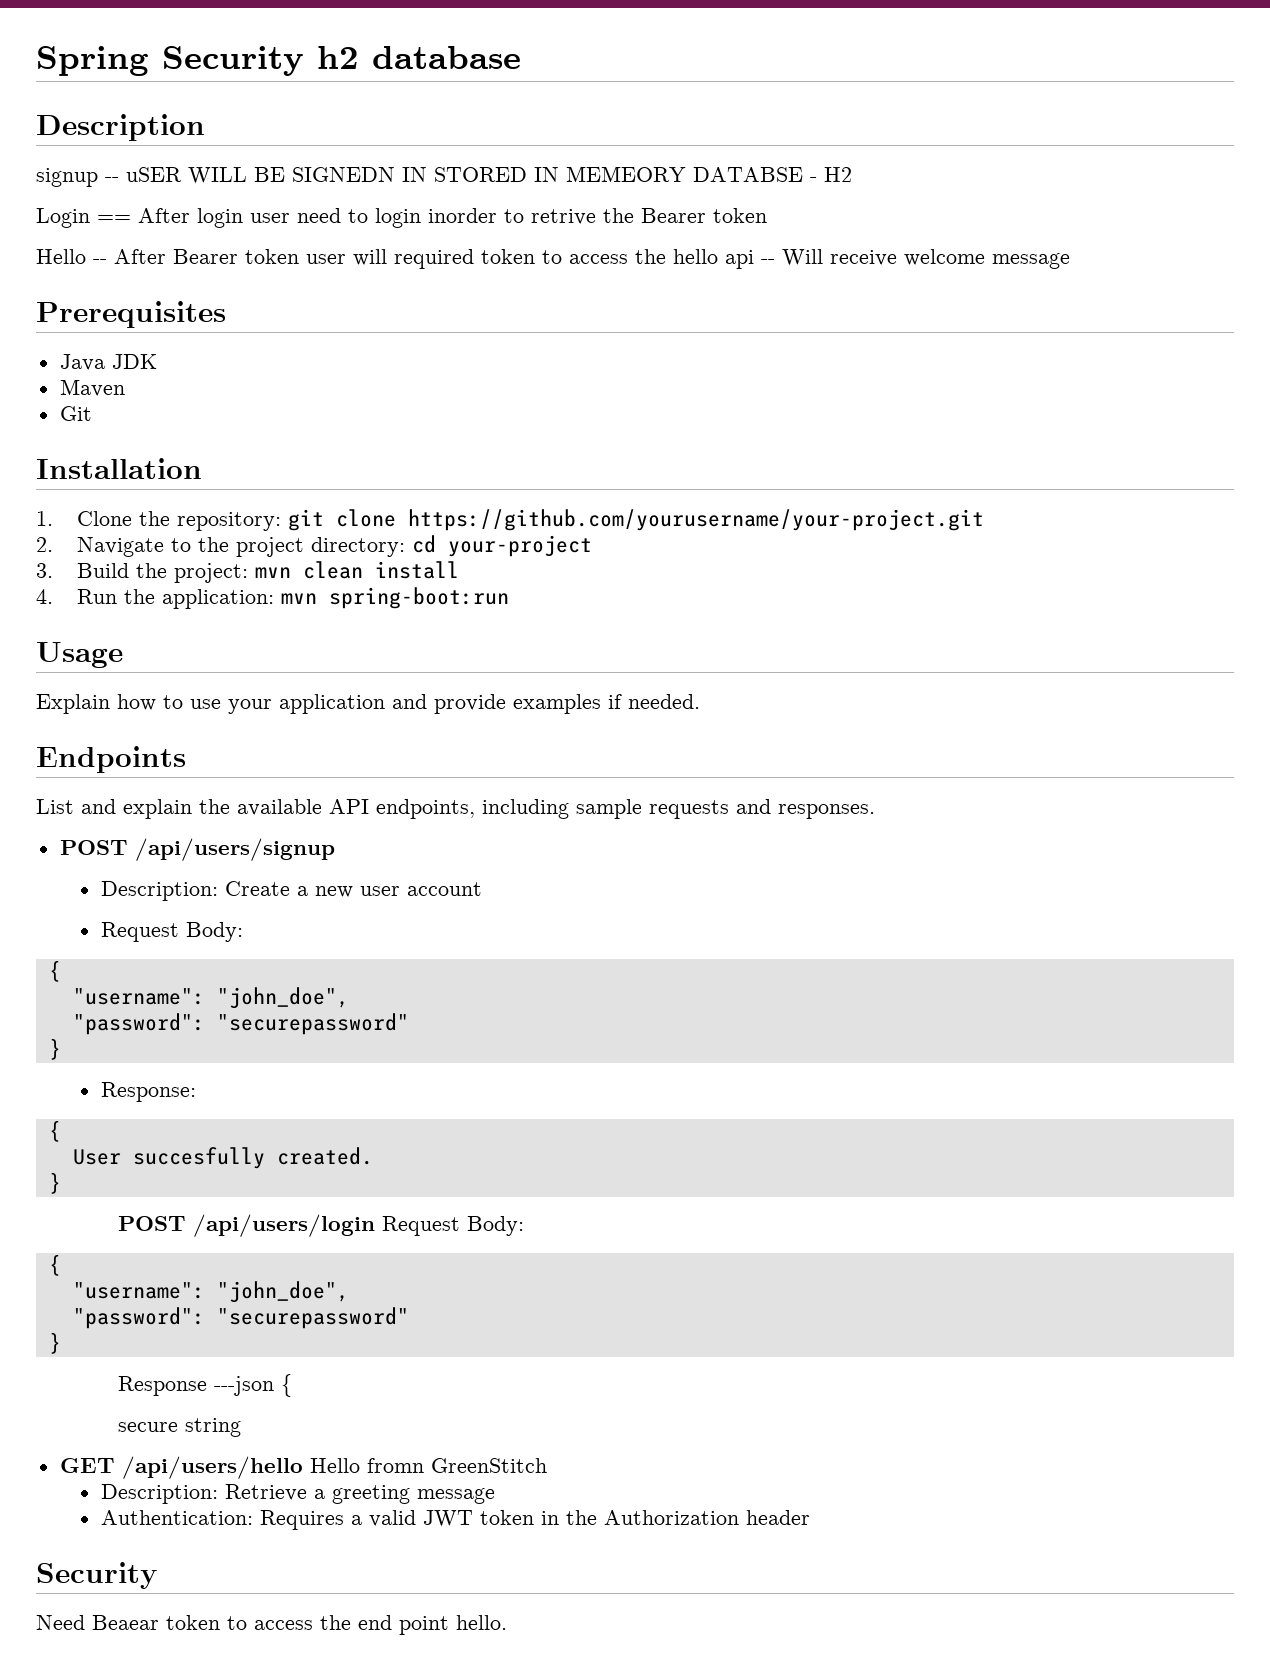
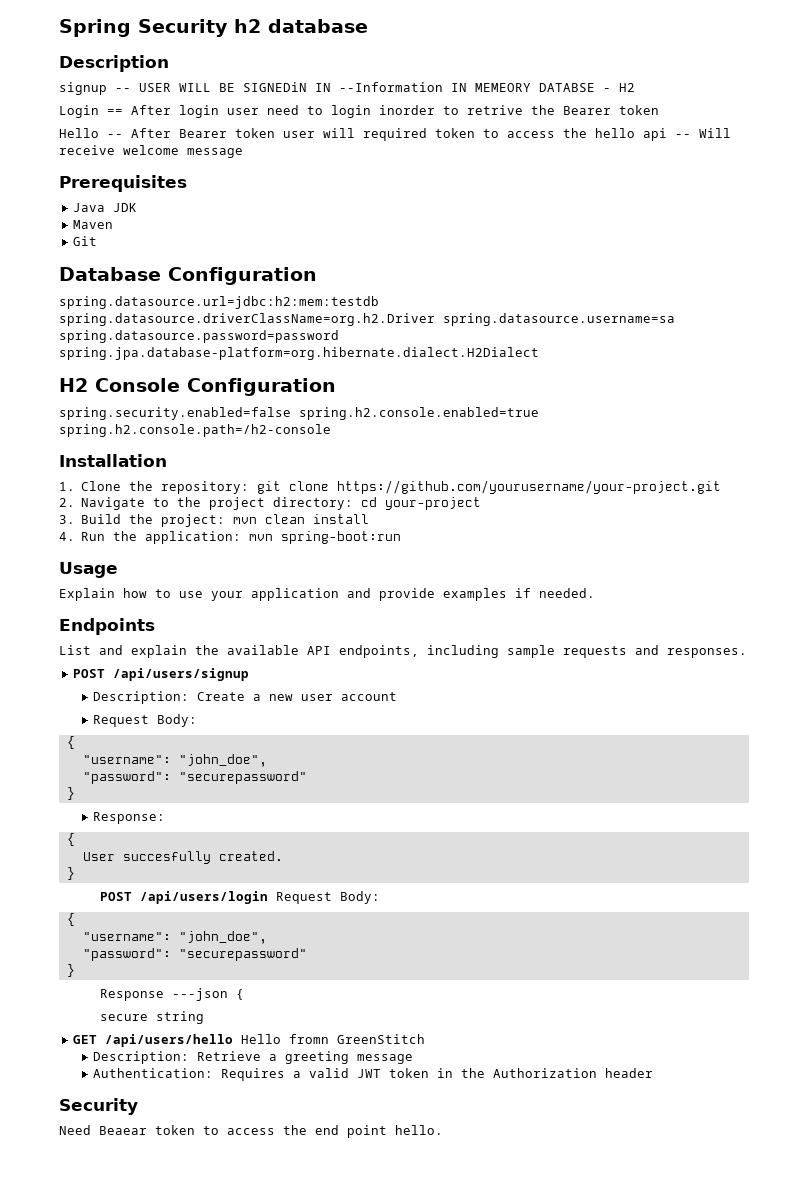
[126,167,182,182] uSER -> [139,83,171,92] USER
[292,167,527,182] SIGNEDN IN STORED -> [243,82,443,92] SIGNEDiN IN --Information
(92, 413) none -> [59,267,317,285] [59,296,379,309] [59,313,675,326] [59,330,339,343] [59,347,539,360] [59,378,336,396] [59,407,539,420] [59,424,331,437] // Database Configuration // spring.datasource.url=jdbc:h2:mem:testdb spring.datasource.driverClassName=org.h2.Driver spring.datasource.username=sa spring.datasource.password=password spring.jpa.database-platform=org.hibernate.dialect.H2Dialect // H2 Console Configuration // spring.security.enabled=false spring.h2.console.enabled=true spring.h2.console.path=/h2-console

